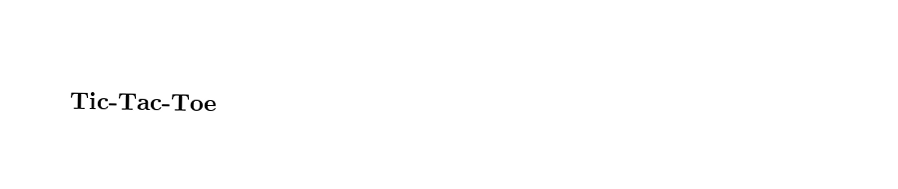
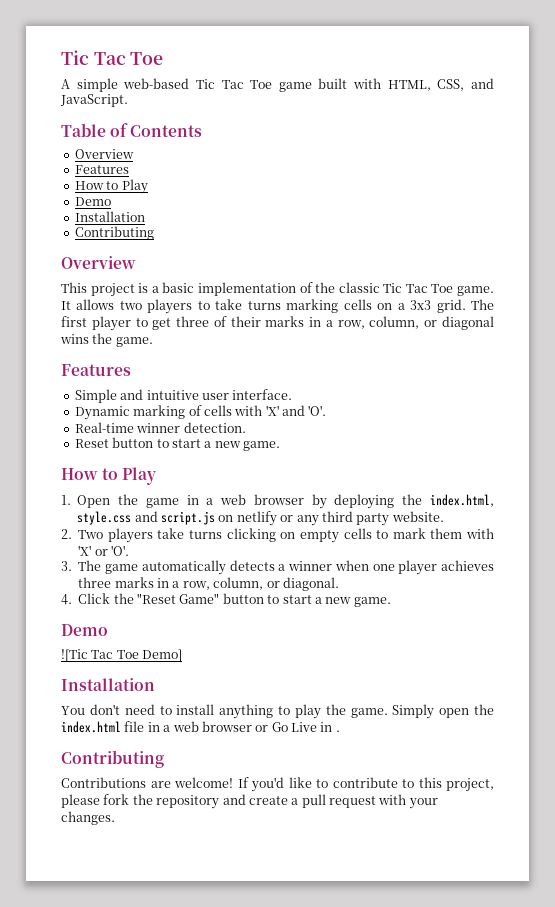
[69,91,217,112] Tic-Tac-Toe -> [61,50,164,65] [61,78,494,92] [60,94,128,107] [61,123,203,137] [74,149,134,159] [74,165,129,174] [74,179,148,194] [74,197,111,206] [74,211,145,222] [74,226,154,240] [61,256,136,269] [61,282,494,297] [61,299,494,314] [61,316,495,331] [60,333,153,347] [61,364,131,376] [74,389,293,403] [74,405,327,420] [74,422,246,433] [74,437,280,451] [61,467,157,485] [61,494,494,509] [77,511,444,526] [61,528,495,543] [78,545,129,556] [61,560,494,575] [78,577,339,591] [61,593,391,607] [61,624,108,636] [61,649,183,662] [61,678,155,691] [61,704,494,719] [61,721,340,733] [61,750,164,768] [61,777,494,792] [61,794,438,809] [61,811,115,825] Tic Tac Toe // A simple web-based Tic Tac Toe game built with HTML, CSS, and JavaScript. // Table of Contents // Overview // Features // How to Play // Demo // Installation // Contributing // Overview // This project is a basic implementation of the classic Tic Tac Toe game. It allows two players to take turns marking cells on a 3x3 grid. The first player to get three of their marks in a row, column, or diagonal wins the game. // Features // Simple and intuitive user interface. // Dynamic marking of cells with 'X' and 'O'. // Real-time winner detection. // Reset button to start a new game. // How to Play // 1. Open the game in a web browser by deploying the index.html, style.css and script.js on netlify or any third party website. // 2. Two players take turns clicking on empty cells to mark them with 'X' or 'O'. // 3. The game automatically detects a winner when one player achieves three marks in a row, column, or diagonal. // 4. Click the "Reset Game" button to start a new game. // Demo // ![Tic Tac Toe Demo] // Installation // You don't need to install anything to play the game. Simply open the index.html file in a web browser or Go Live in . // Contributing // Contributions are welcome! If you'd like to contribute to this project, please fork the repository and create a pull request with your changes.

